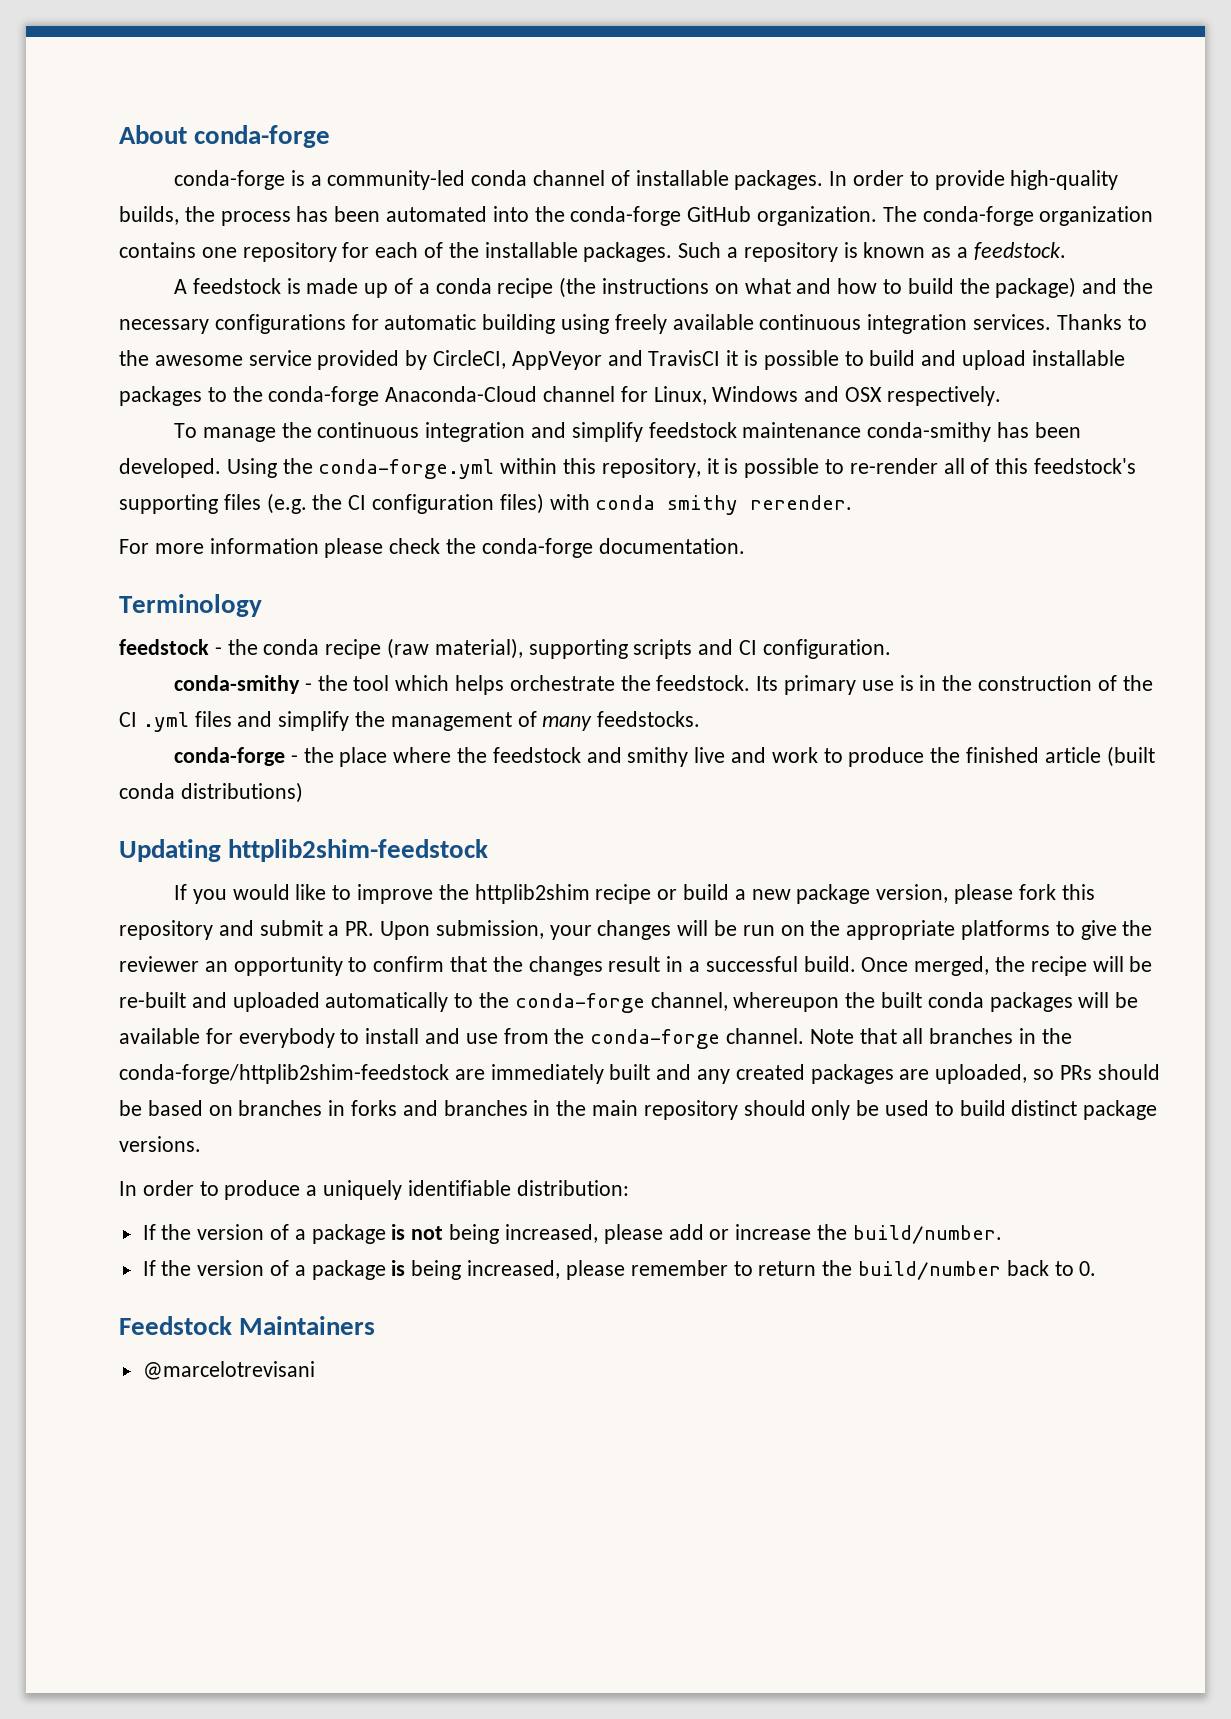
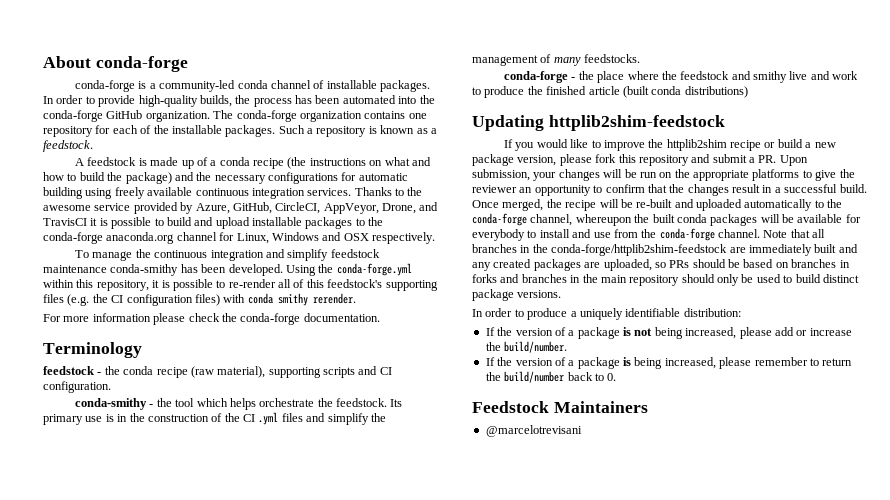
[433,350,602,370] CircleCI, AppVeyor -> [195,202,416,214] Azure, GitHub, CircleCI, AppVeyor, Drone,
[385,386,538,402] Anaconda-Cloud -> [106,232,175,244] anaconda.org

